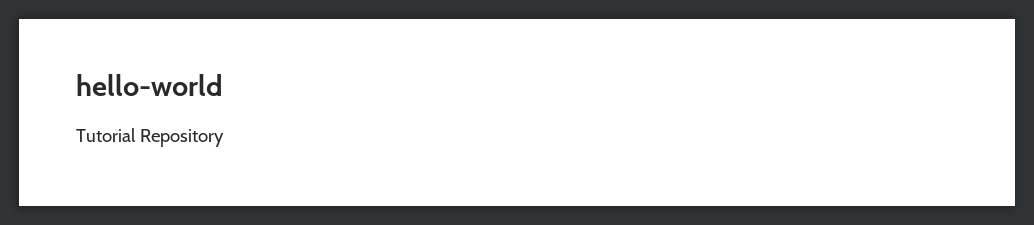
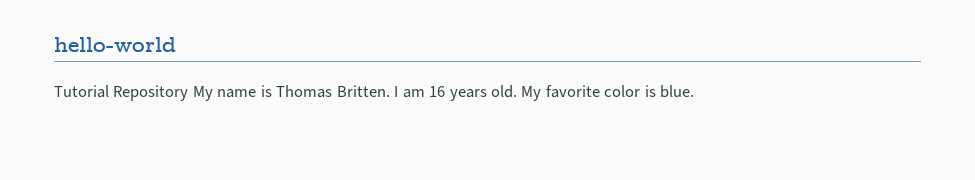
(224, 138) none -> [192,85,695,101] My name is Thomas Britten. I am 16 years old. My favorite color is blue.

